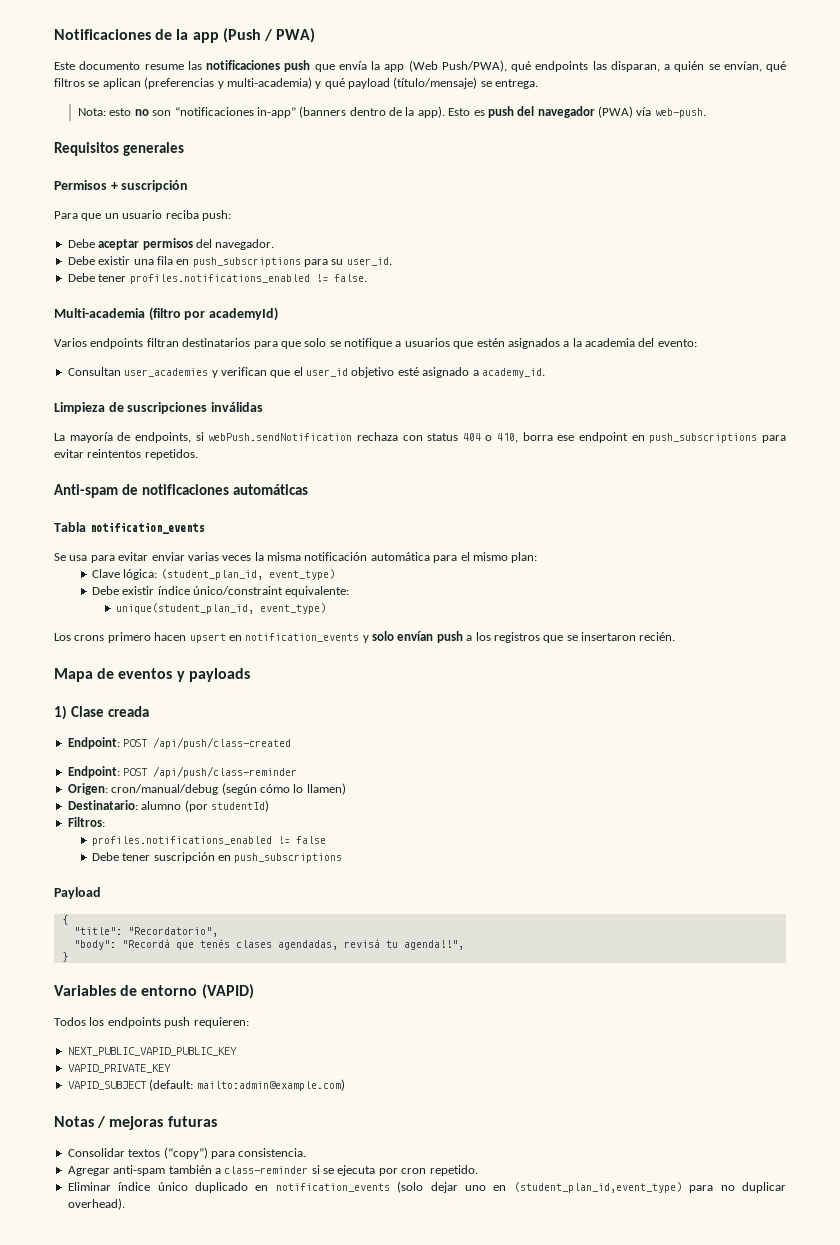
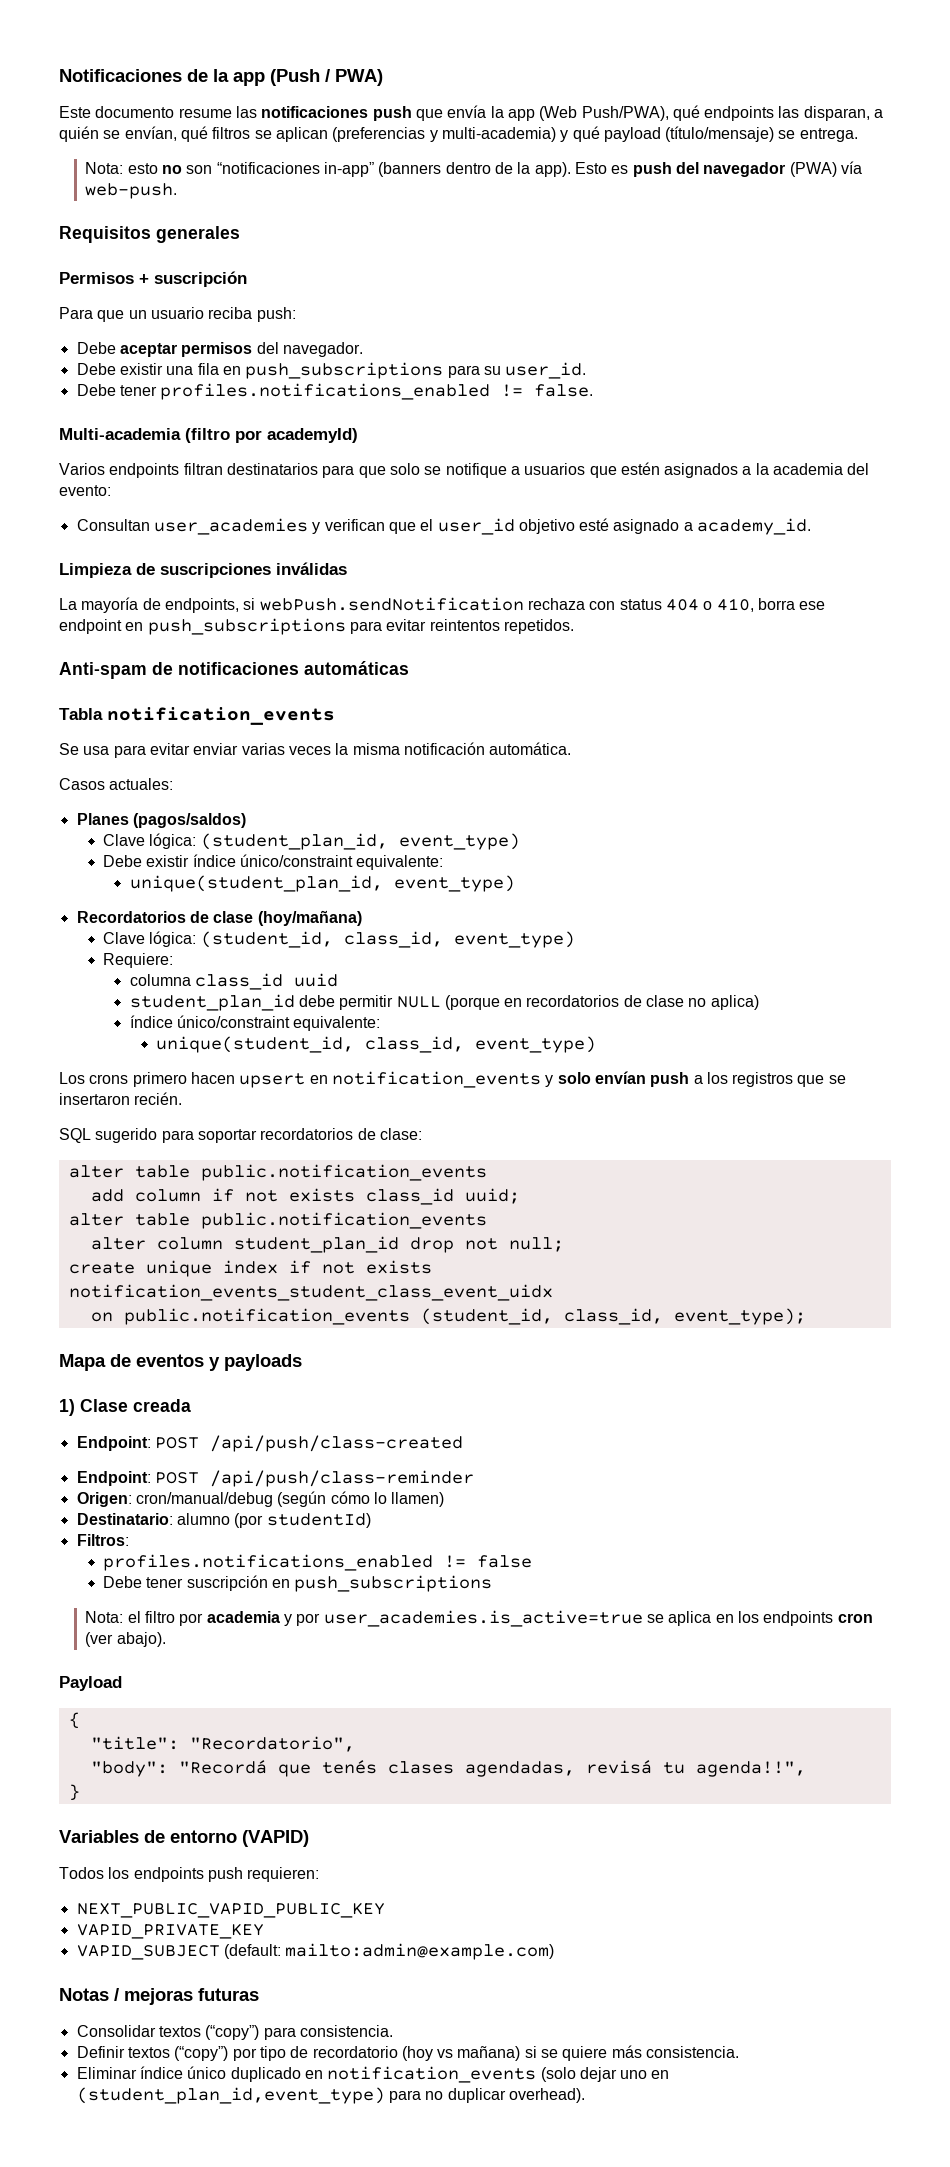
[370,552,538,563] automática para el mismo plan: -> [489,742,572,755] [59,778,174,790] [76,813,246,828] automática. // Casos actuales: // Planes (pagos/saldos)
(326, 608) none -> [76,910,362,926] [103,931,575,948] [103,953,174,968] [129,973,338,990] [129,994,759,1011] [129,1015,381,1031] [156,1036,597,1053] // Recordatorios de clase (hoy/mañana) // Clave lógica: (student_id, class_id, event_type) // Requiere: // columna class_id uuid // student_plan_id debe permitir NULL (porque en recordatorios de clase no aplica) // índice único/constraint equivalente: // unique(student_id, class_id, event_type)
(676, 636) none -> [59,1128,422,1143] [68,1164,487,1181] [90,1188,520,1205] [68,1212,487,1229] [90,1236,564,1253] [68,1260,432,1277] [68,1284,553,1301] [90,1308,806,1325] // SQL sugerido para soportar recordatorios de clase: // alter table public.notification_events // add column if not exists class_id uuid; // alter table public.notification_events // alter column student_plan_id drop not null; // create unique index if not exists notification_events_student_class_event_uidx // on public.notification_events (student_id, class_id, event_type);
(343, 858) none -> [85,1610,873,1627] [85,1632,166,1647] // Nota: el filtro por academia y por user_academies.is_active=true se aplica en los endpoints cron (ver abajo).
[67,1165,478,1176] Agregar anti-spam también a class-reminder si se ejecuta por cron repetido. -> [76,2045,740,2061] Definir textos (“copy”) por tipo de recordatorio (hoy vs mañana) si se quiere más consistencia.

